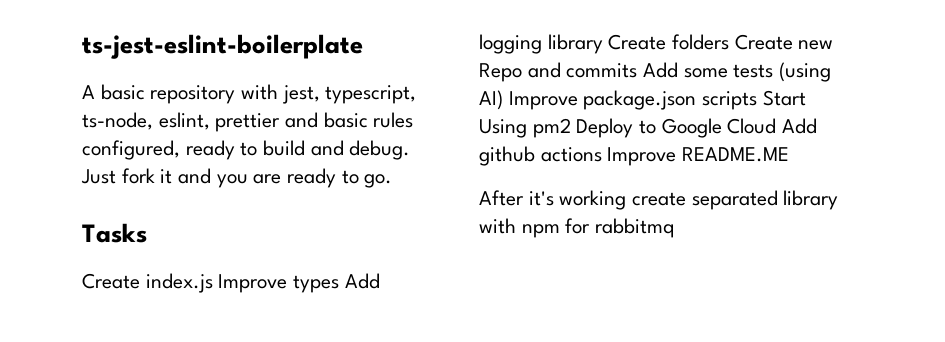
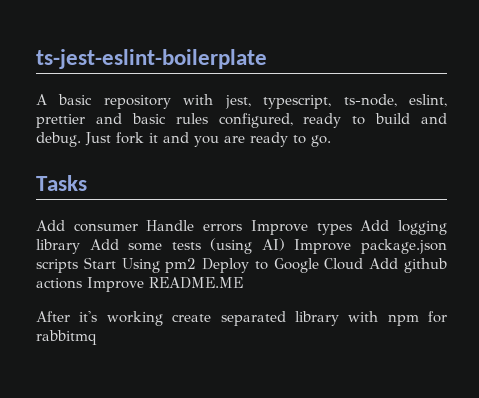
[82,273,213,293] Create index.js -> [36,220,243,232] Add consumer Handle errors
[608,34,834,50] [479,62,638,82] Create folders Create new Repo and commits -> (80, 246) none

